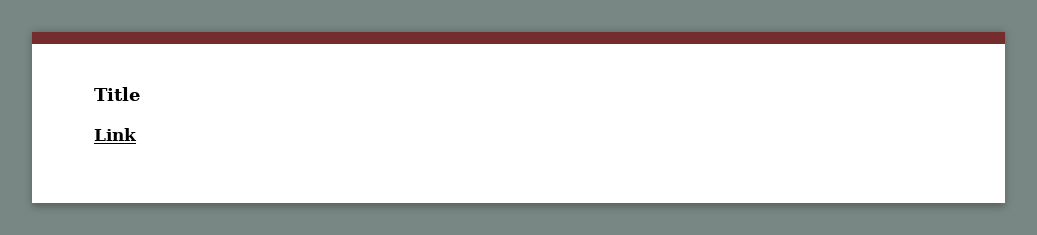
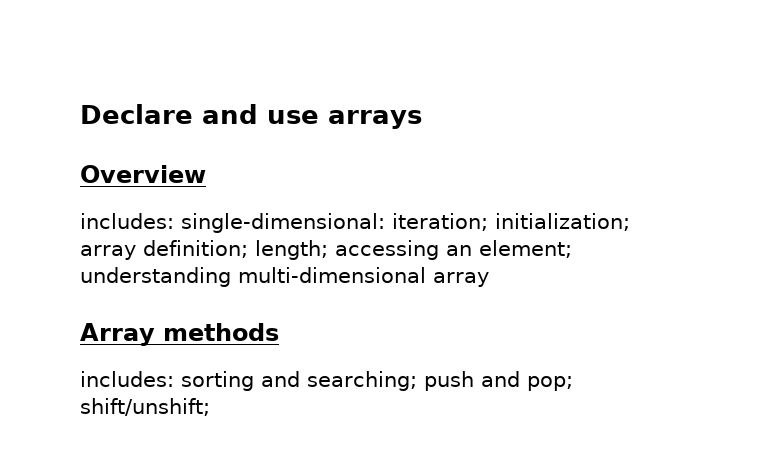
[94,87,140,101] [94,128,137,141] Title // Link -> [80,104,422,129] [80,165,206,183] [80,213,630,233] [80,240,572,260] [80,267,489,287] [80,323,279,346] [80,371,573,391] [80,398,210,416] Declare and use arrays // Overview // includes: single-dimensional: iteration; initialization; array definition; length; accessing an element; understanding multi-dimensional array // Array methods // includes: sorting and searching; push and pop; shift/unshift;

